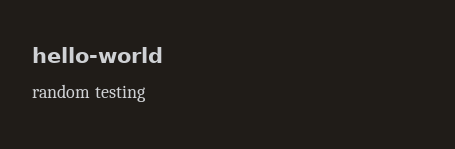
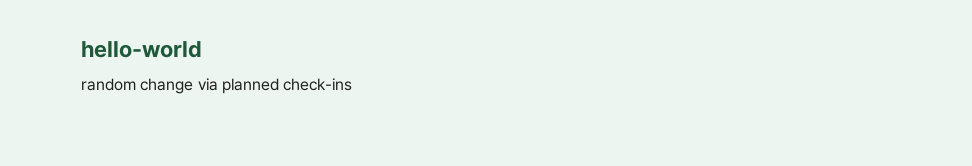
[94,85,146,102] testing -> [140,78,353,94] change via planned check-ins

